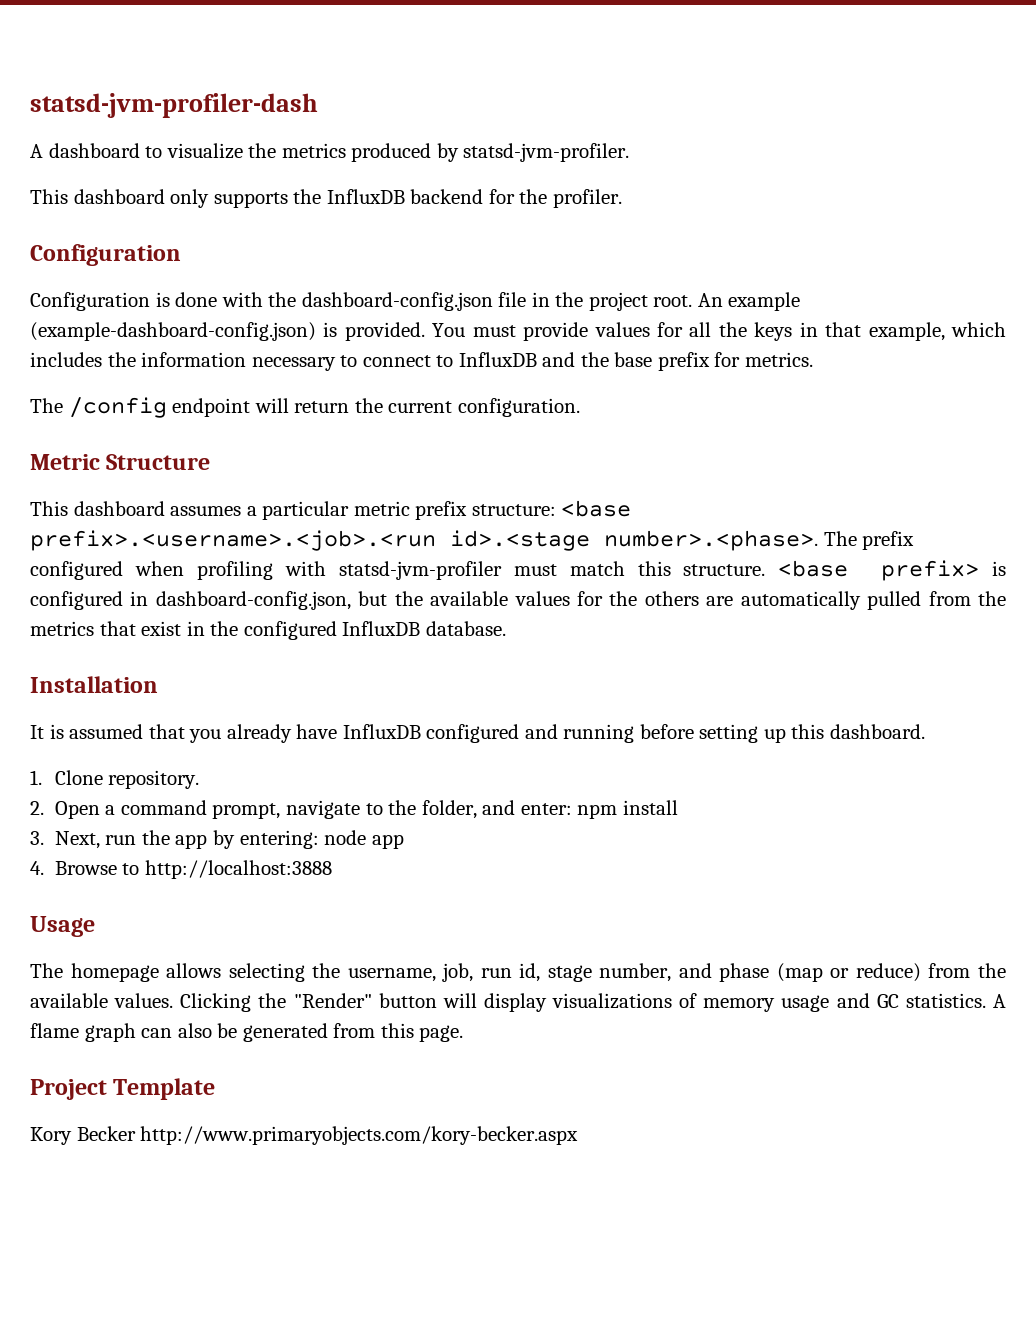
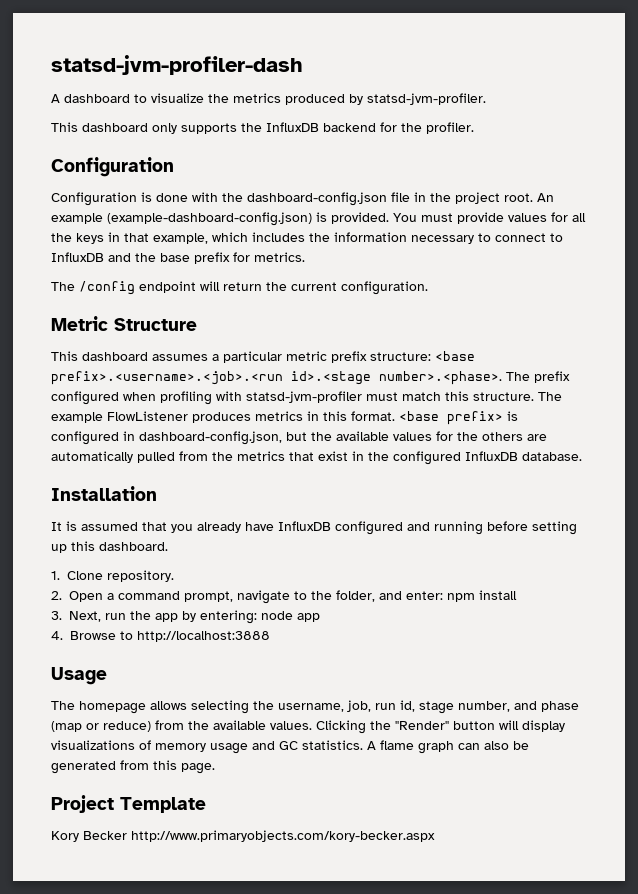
(766, 570) none -> [538,392,562,401] [51,411,395,423] The example FlowListener produces metrics in this format.

